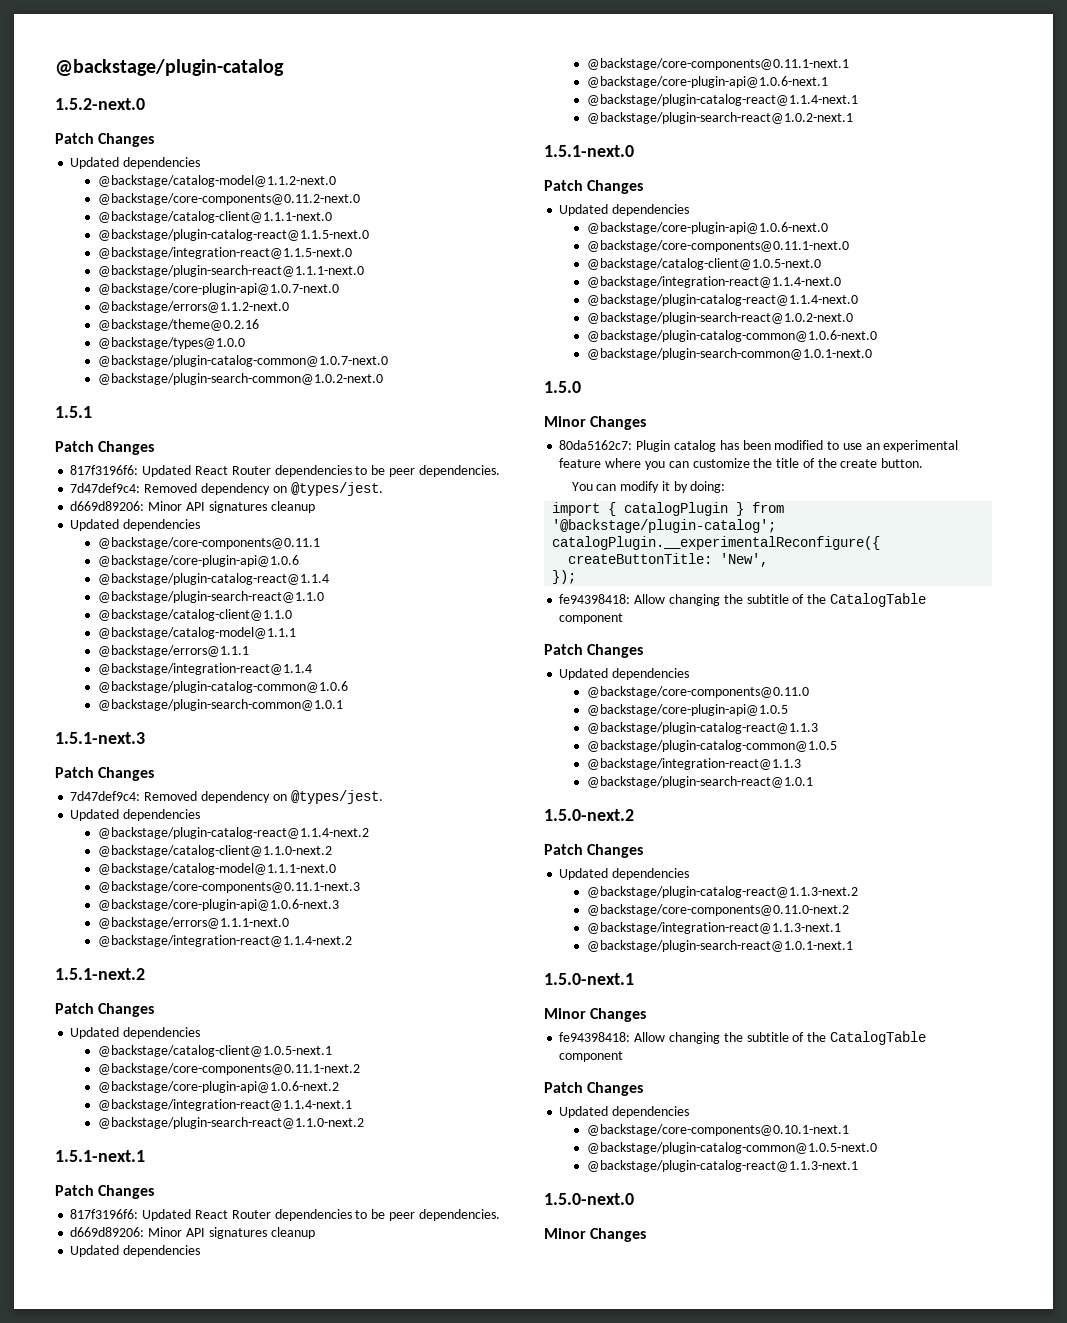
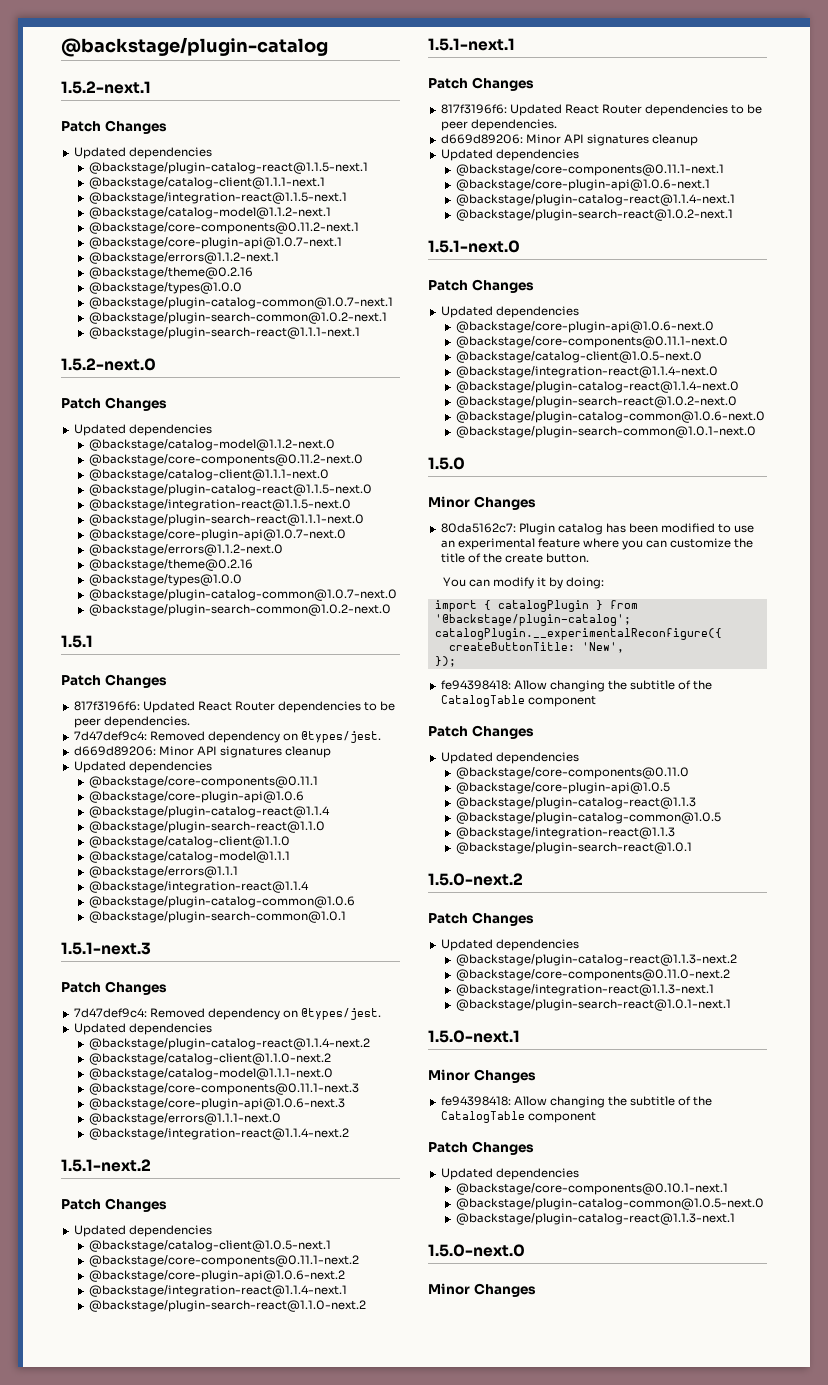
(284, 67) none -> [61,81,151,94] [61,120,167,134] [73,147,212,159] [88,162,368,174] [88,177,325,189] [88,192,347,204] [88,207,331,219] [88,222,359,234] [88,237,342,249] [88,252,279,264] [88,267,253,279] [88,282,242,294] [88,297,393,309] [88,312,387,324] [88,327,360,339] // 1.5.2-next.1 // Patch Changes // Updated dependencies // @backstage/plugin-catalog-react@1.1.5-next.1 // @backstage/catalog-client@1.1.1-next.1 // @backstage/integration-react@1.1.5-next.1 // @backstage/catalog-model@1.1.2-next.1 // @backstage/core-components@0.11.2-next.1 // @backstage/core-plugin-api@1.0.7-next.1 // @backstage/errors@1.1.2-next.1 // @backstage/theme@0.2.16 // @backstage/types@1.0.0 // @backstage/plugin-catalog-common@1.0.7-next.1 // @backstage/plugin-search-common@1.0.2-next.1 // @backstage/plugin-search-react@1.1.1-next.1

